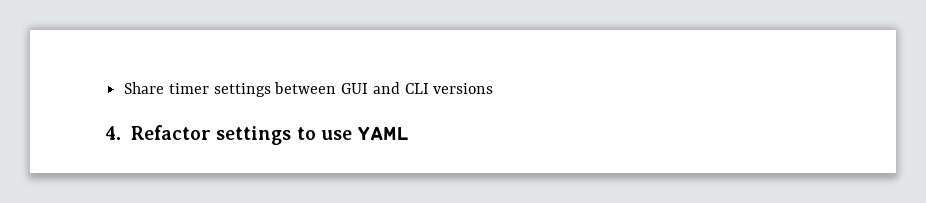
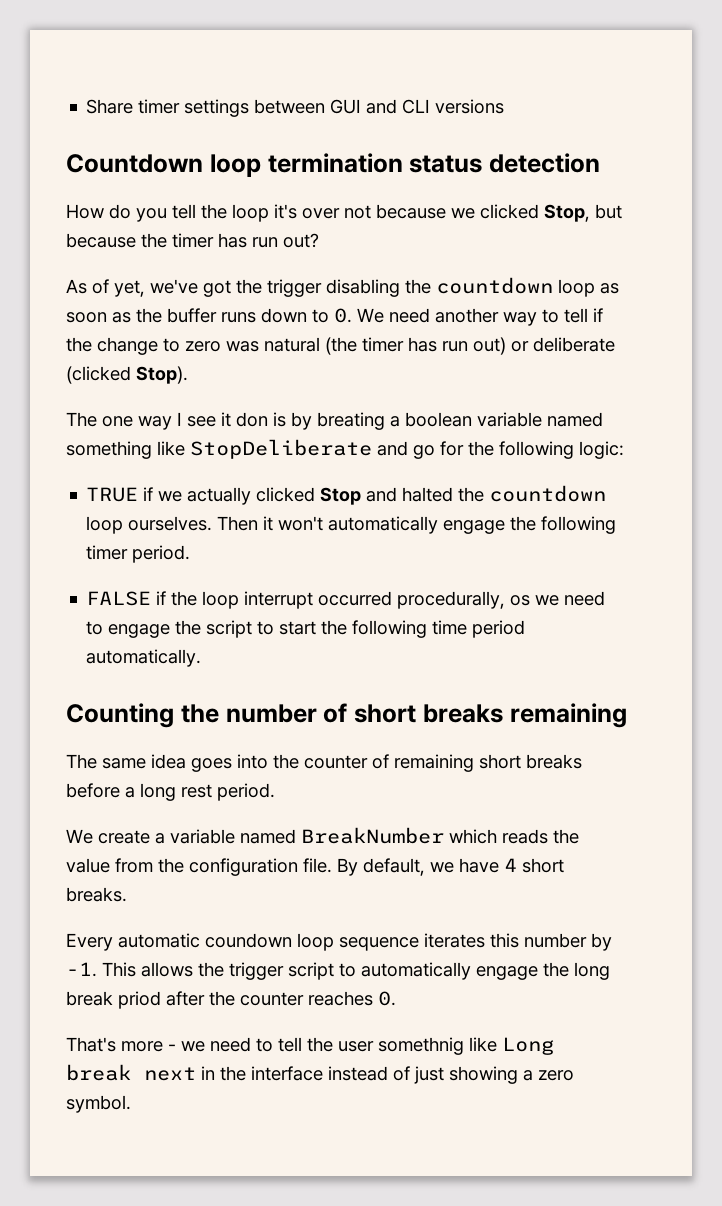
[105,125,410,145] 4. Refactor settings to use YAML -> [66,153,600,177] [66,204,622,222] [66,233,319,248] [66,277,619,297] [66,308,603,326] [66,337,615,355] [66,366,188,384] [66,412,603,430] [66,439,624,459] [86,485,607,505] [86,516,617,534] [86,545,191,563] [86,591,606,609] [86,620,526,638] [86,649,202,667] [66,703,627,728] [66,754,582,772] [66,783,275,801] [66,827,579,844] [66,858,564,876] [66,887,127,902] [66,933,612,951] [66,962,610,980] [66,991,396,1009] [66,1037,554,1055] [66,1064,574,1084] [66,1095,131,1113] Countdown loop termination status detection // How do you tell the loop it's over not because we clicked Stop, but because the timer has run out? // As of yet, we've got the trigger disabling the countdown loop as soon as the buffer runs down to 0. We need another way to tell if the change to zero was natural (the timer has run out) or deliberate (clicked Stop). // The one way I see it don is by breating a boolean variable named something like StopDeliberate and go for the following logic: // TRUE if we actually clicked Stop and halted the countdown loop ourselves. Then it won't automatically engage the following timer period. // FALSE if the loop interrupt occurred procedurally, os we need to engage the script to start the following time period automatically. // Counting the number of short breaks remaining // The same idea goes into the counter of remaining short breaks before a long rest period. // We create a variable named BreakNumber which reads the value from the configuration file. By default, we have 4 short breaks. // Every automatic coundown loop sequence iterates this number by -1. This allows the trigger script to automatically engage the long break priod after the counter reaches 0. // That's more - we need to tell the user somethnig like Long break next in the interface instead of just showing a zero symbol.

